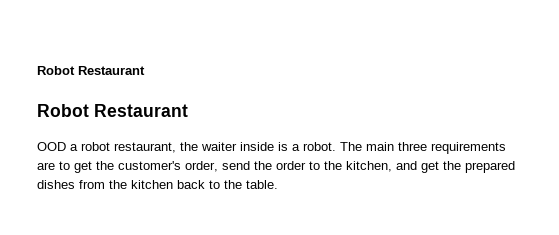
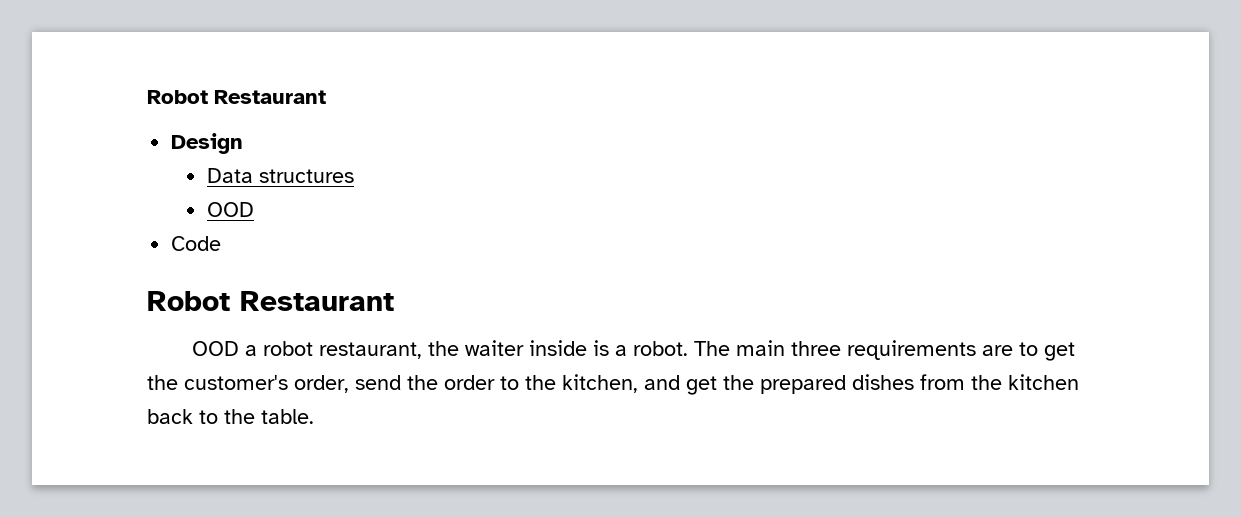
[37,66,145,75] Robot Restaurant -> [147,90,326,104] [171,133,244,154] [207,168,355,183] [207,202,255,217] [171,236,222,251] Robot Restaurant // Design // Data structures // OOD // Code

